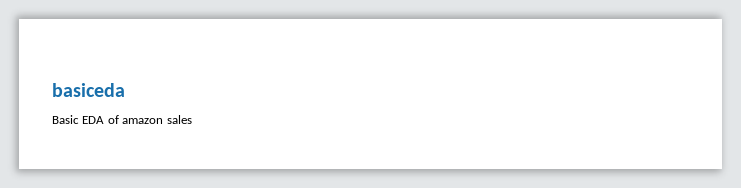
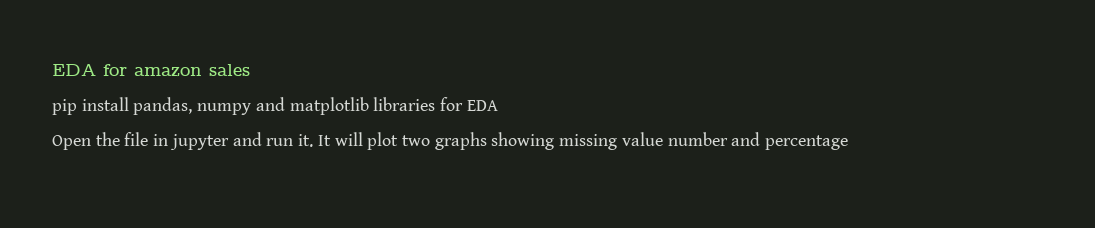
[52,83,125,97] [52,115,192,124] basiceda // Basic EDA of amazon sales -> [52,64,250,78] [52,97,498,115] [52,132,849,150] EDA for amazon sales // pip install pandas, numpy and matplotlib libraries for EDA // Open the file in jupyter and run it. It will plot two graphs showing missing value number and percentage

